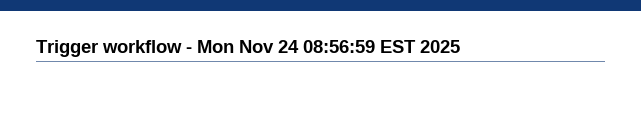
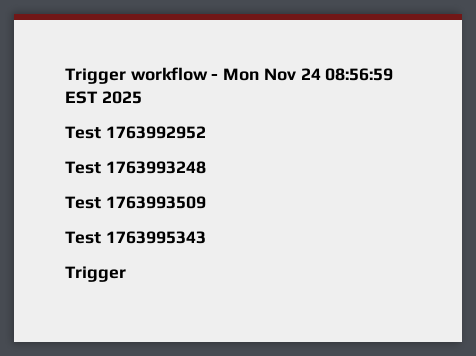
(460, 46) none -> [65,126,206,139] [65,161,206,174] [65,196,206,209] [65,231,206,244] [65,266,126,282] // Test 1763992952 // Test 1763993248 // Test 1763993509 // Test 1763995343 // Trigger

